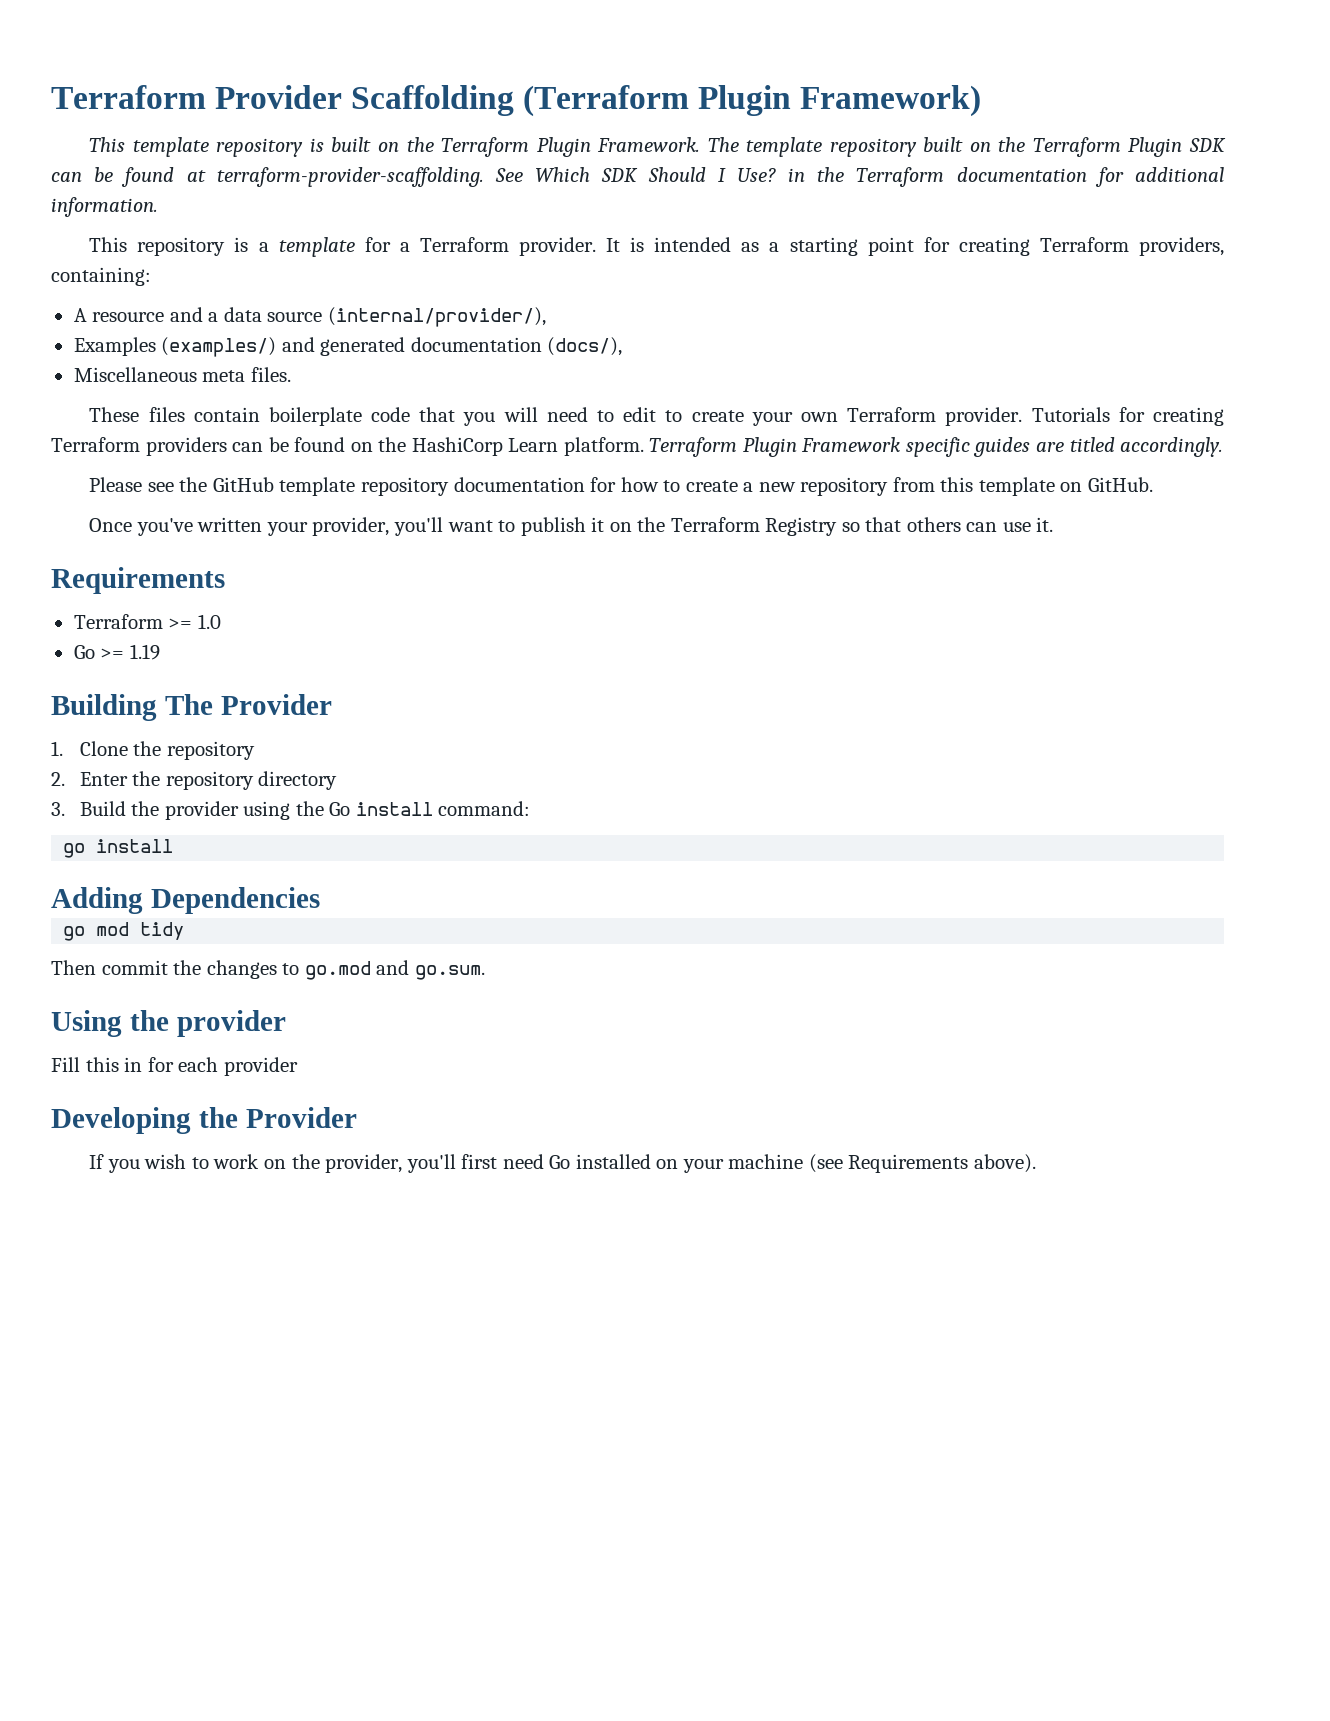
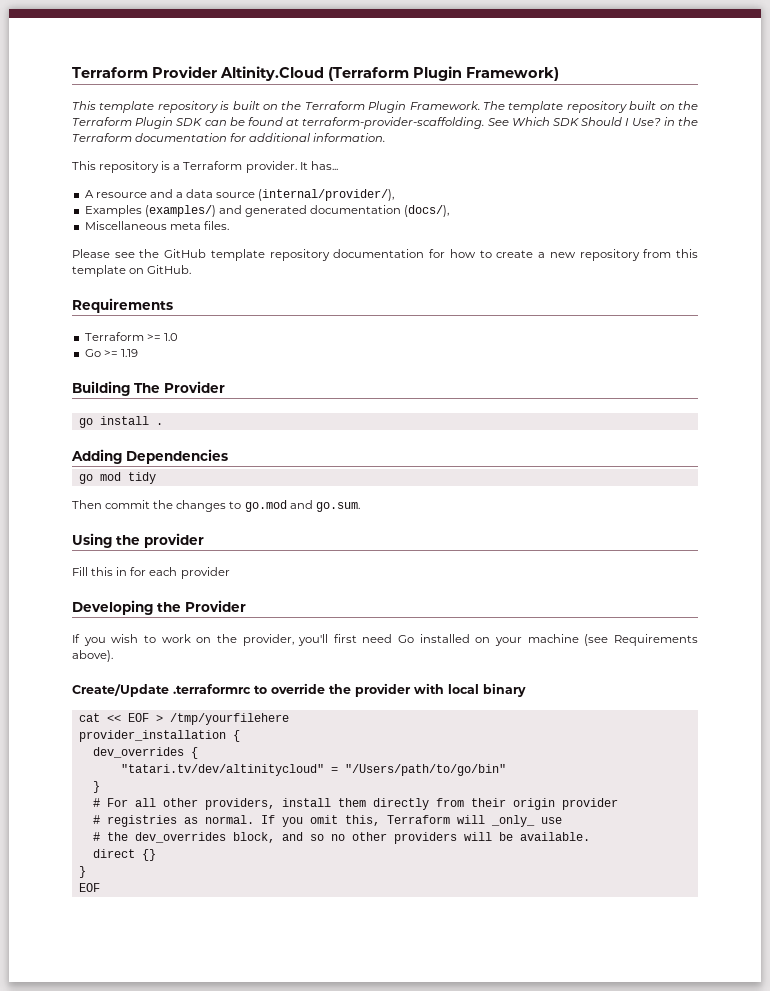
[351,85,515,116] Scaffolding -> [220,66,324,81] Altinity.Cloud
[278,237,1224,257] [51,267,151,286] template for a Terraform provider. It is intended as a starting point for creating Terraform providers, containing: -> [183,161,338,173] Terraform provider. It has...
[89,407,1224,426] [51,437,1224,457] // These files contain boilerplate code that you will need to edit to create your own Terraform provider. Tutorials for creating Terraform providers can be found on the HashiCorp Learn platform. Terraform Plugin Framework specific guides are titled accordingly. -> (229, 225) none
[89,517,1054,536] // Once you've written your provider, you'll want to publish it on the Terraform Registry so that others can use it. -> (192, 269) none
[51,741,255,760] [51,771,338,790] [51,801,531,820] // 1. Clone the repository // 2. Enter the repository directory // 3. Build the provider using the Go install command: -> (225, 387) none
(174, 846) none -> [155,423,163,425] .
(1036, 1163) none -> [72,683,526,697] [78,713,289,725] [78,730,240,742] [92,747,198,759] [120,764,506,776] [92,781,100,793] [92,798,618,810] [92,815,562,827] [92,832,590,844] [92,849,156,861] [78,866,86,878] [78,883,100,892] // Create/Update .terraformrc to override the provider with local binary // cat << EOF > /tmp/yourfilehere // provider_installation { // dev_overrides { // "tatari.tv/dev/altinitycloud" = "/Users/path/to/go/bin" // } // # For all other providers, install them directly from their origin provider // # registries as normal. If you omit this, Terraform will _only_ use // # the dev_overrides block, and so no other providers will be available. // direct {} // } // EOF

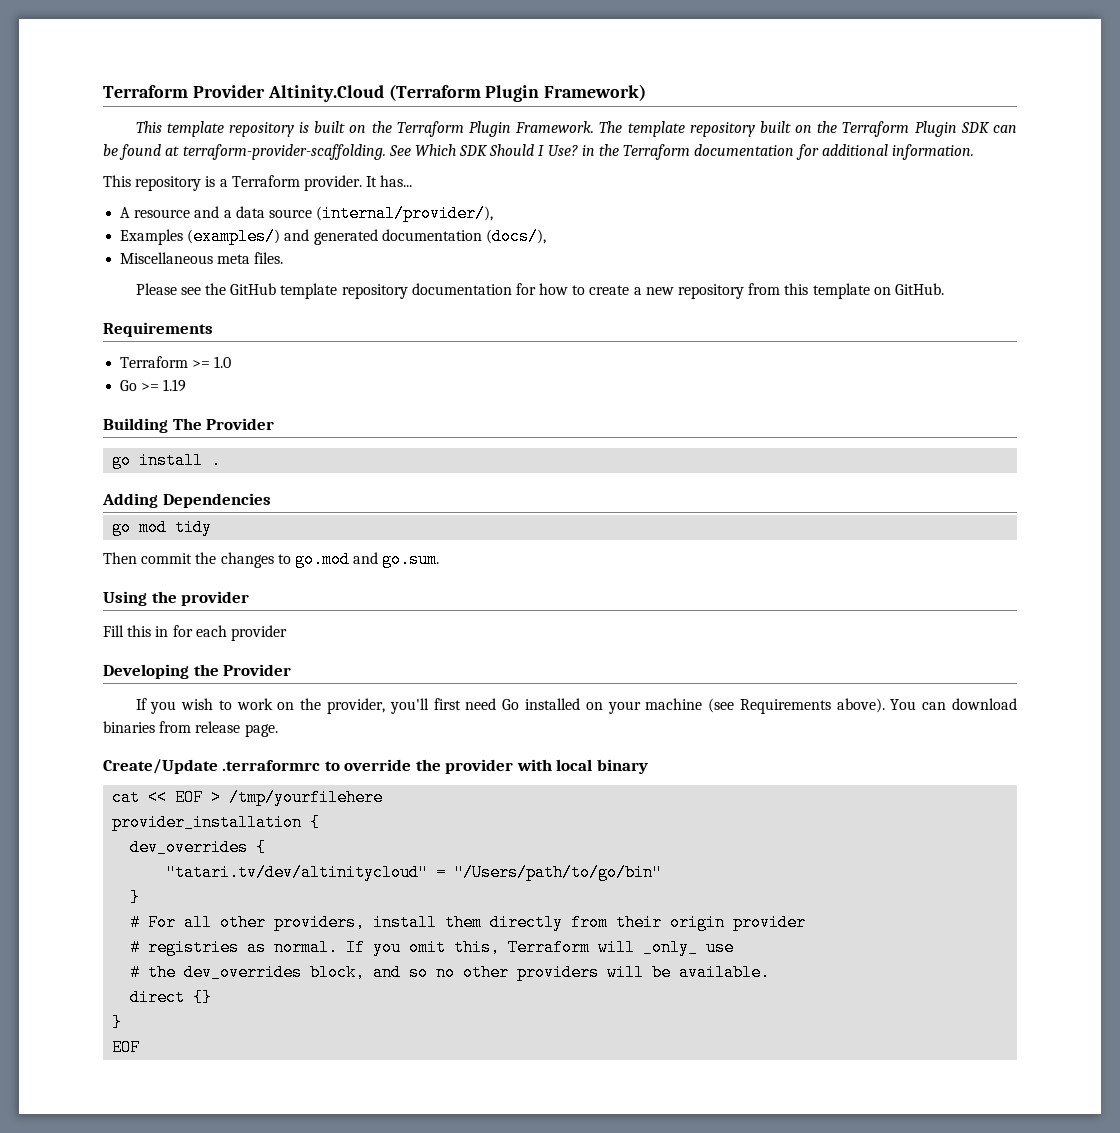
(113, 656) none -> [890,698,1017,710] [103,721,278,737] You can download binaries from release page.

